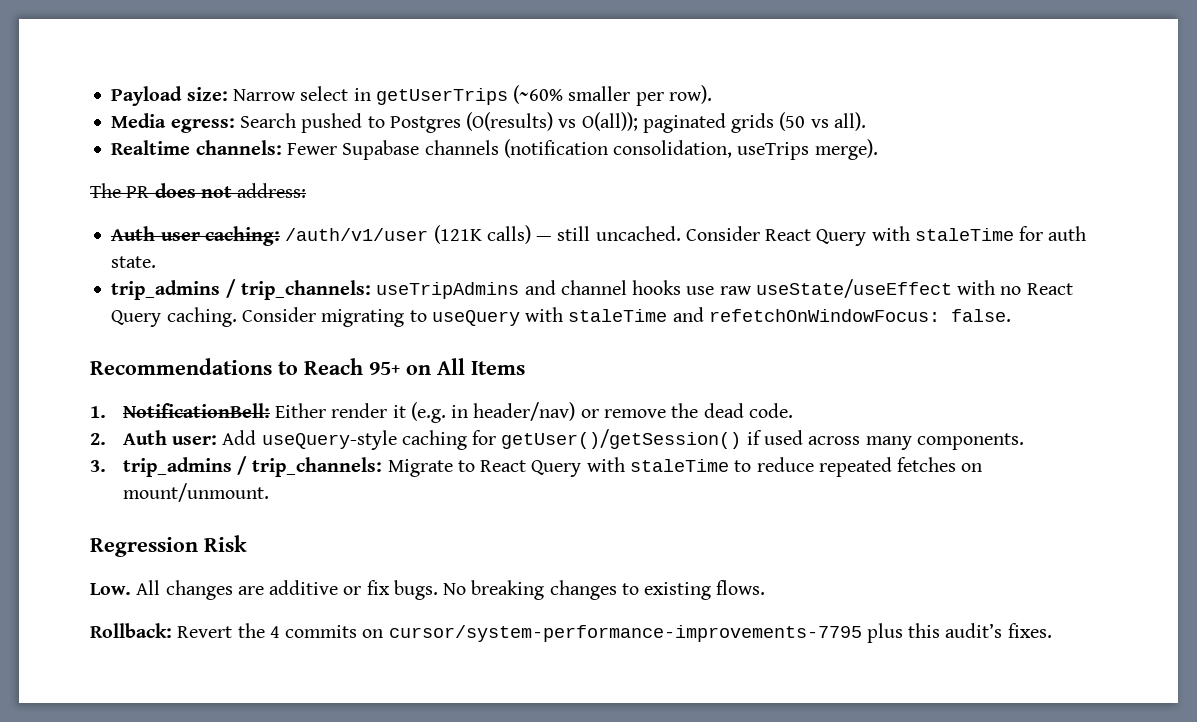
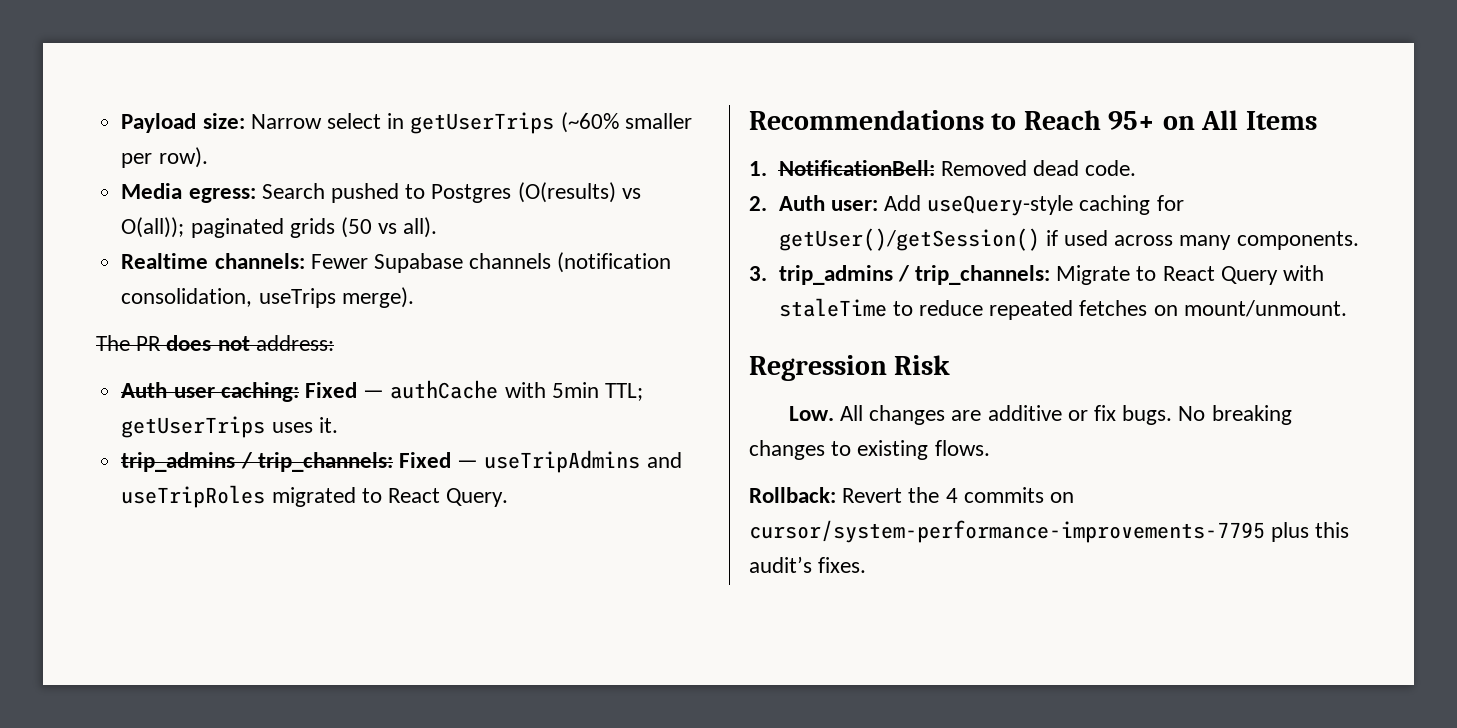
[285,225,1087,246] [111,256,157,268] [111,279,1073,300] [111,307,1011,327] /auth/v1/user (121K calls) — still uncached. Consider React Query with staleTime for auth state. // trip_admins / trip_channels: useTripAdmins and channel hooks use raw useState/useEffect with no React Query caching. Consider migrating to useQuery with staleTime and refetchOnWindowFocus: false. -> [304,380,643,401] [121,416,338,438] [121,450,682,473] [121,485,509,508] Fixed — authCache with 5min TTL; getUserTrips uses it. // trip_admins / trip_channels: Fixed — useTripAdmins and useTripRoles migrated to React Query.
[275,402,699,423] Either render it (e.g. in header/nav) or remove the -> [940,160,1027,176] Removed

